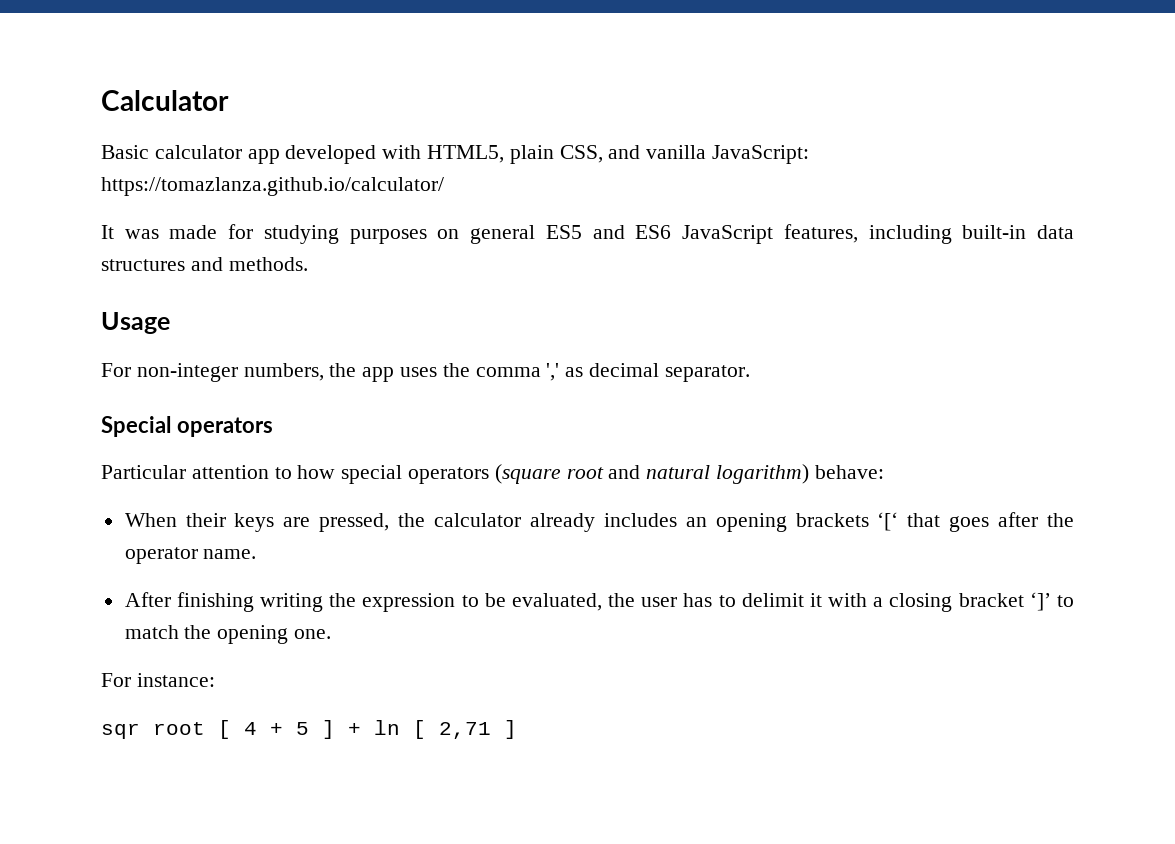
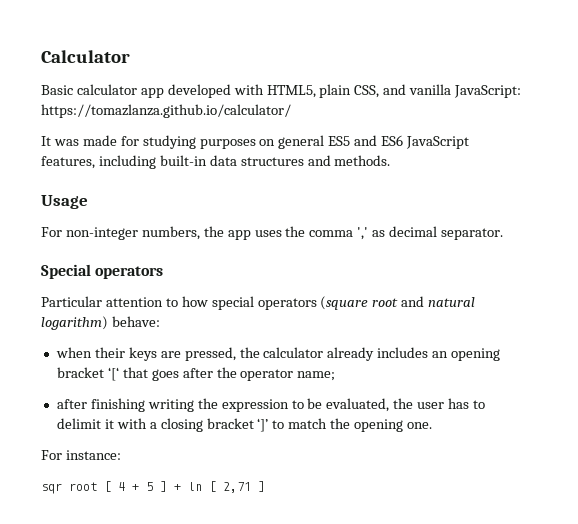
[124,513,177,527] When -> [55,347,92,358] when
[795,513,869,527] brackets -> [56,367,104,378] bracket
[203,549,257,559] [124,592,171,607] name. // After -> [297,371,336,381] [56,399,87,409] name; // after

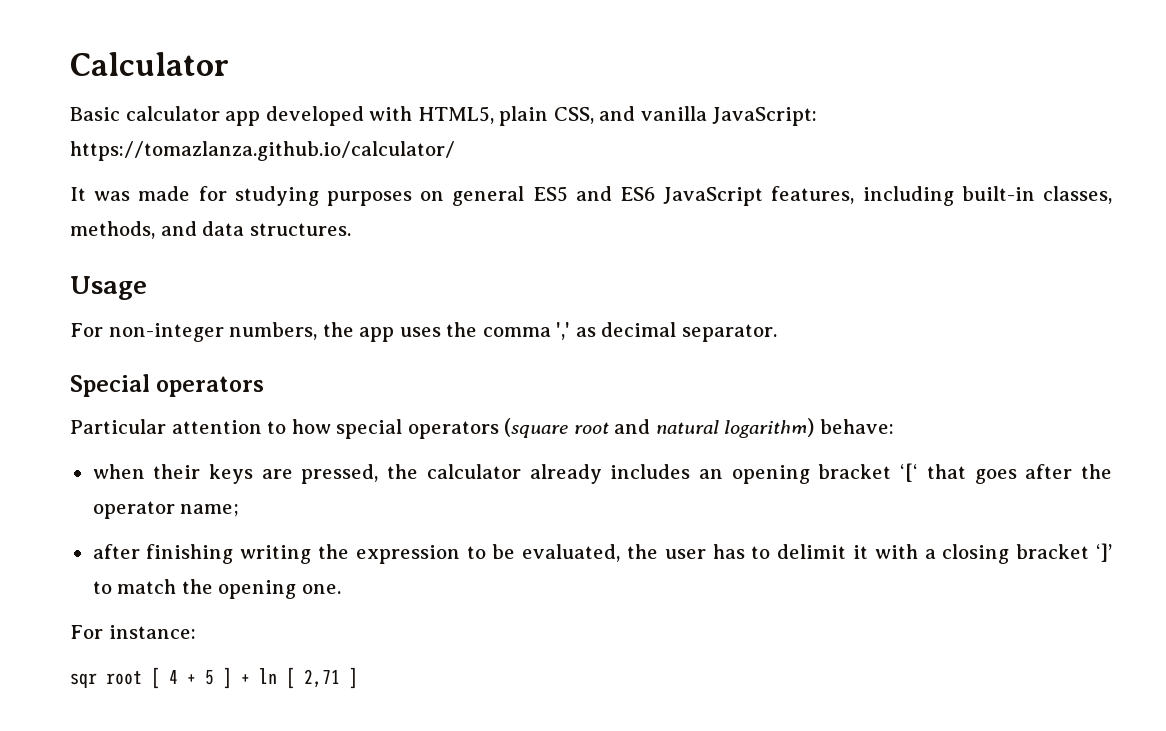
[209,155,391,166] data structures and methods. -> [1043,186,1113,204] [70,221,351,239] classes, methods, and data structures.

